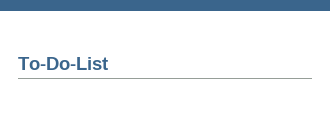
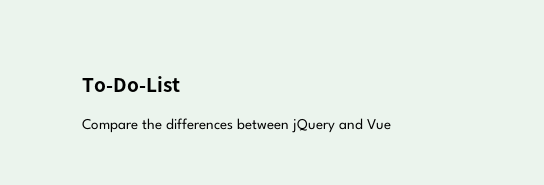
(108, 63) none -> [82,118,392,133] // Compare the differences between jQuery and Vue

